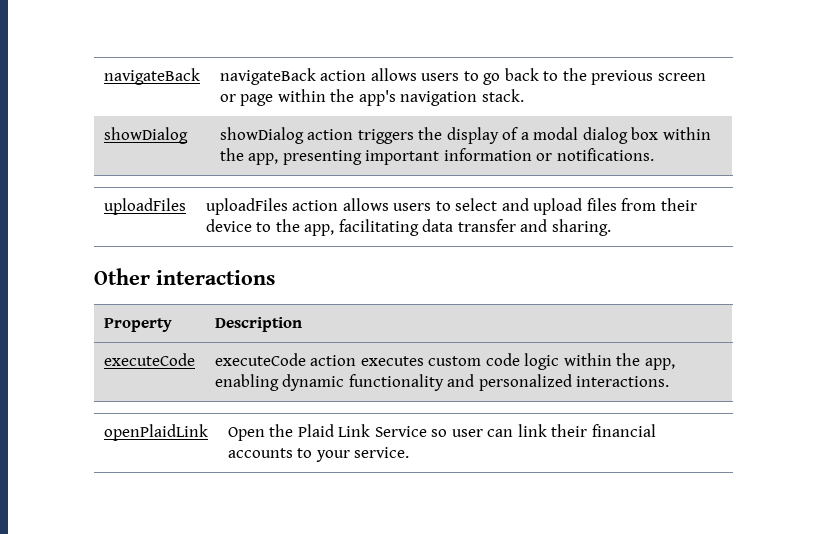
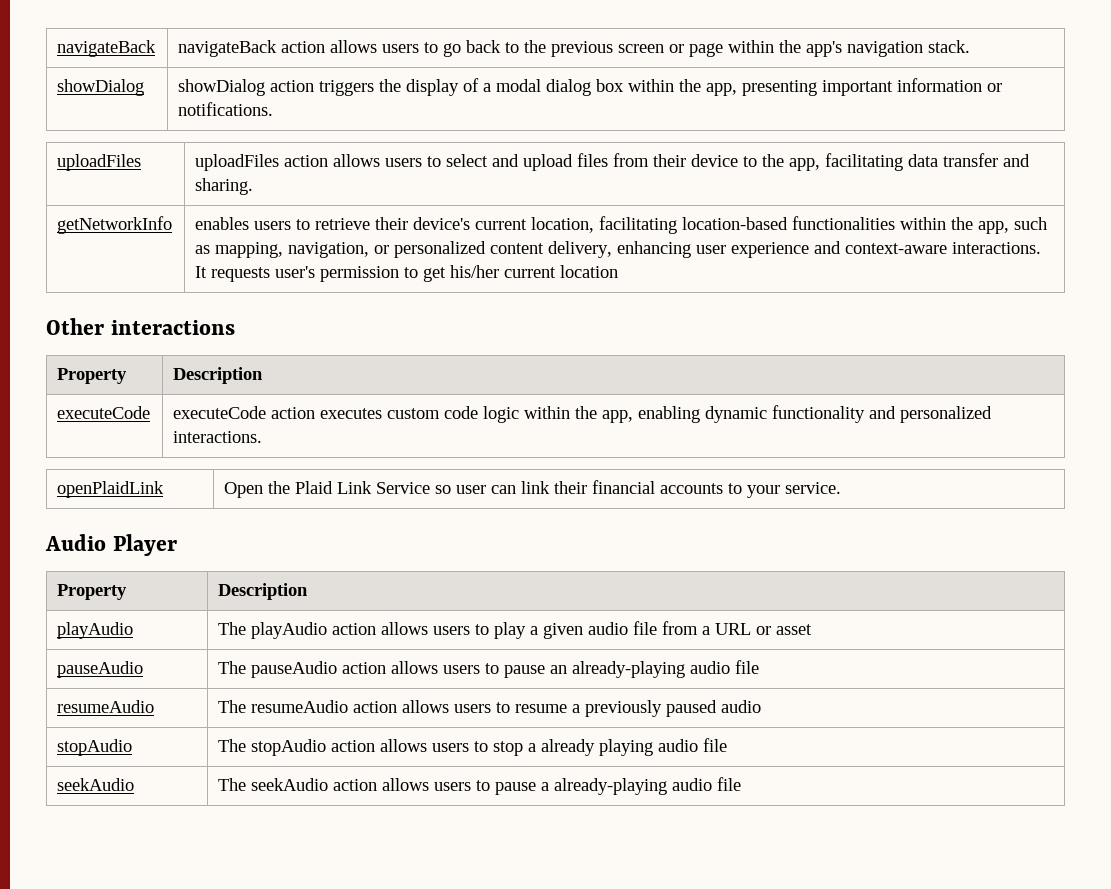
(611, 227) none -> [57,216,173,234] [195,216,1048,234] [195,241,1042,258] [195,265,619,282] // getNetworkInfo | enables users to retrieve their device's current location, facilitating location-based functionalities within the app, such as mapping, navigation, or personalized content delivery, enhancing user experience and context-aware interactions. It requests user's permission to get his/her current location
(410, 452) none -> [45,534,177,556] [57,584,128,600] [218,583,309,600] [57,622,134,639] [218,621,813,639] [57,661,144,678] [218,660,760,678] [57,700,155,713] [218,700,762,717] [57,739,133,756] [218,738,728,756] [57,778,135,791] [218,777,742,795] // Audio Player // Property | Description // playAudio | The playAudio action allows users to play a given audio file from a URL or asset // pauseAudio | The pauseAudio action allows users to pause an already-playing audio file // resumeAudio | The resumeAudio action allows users to resume a previously paused audio // stopAudio | The stopAudio action allows users to stop a already playing audio file // seekAudio | The seekAudio action allows users to pause a already-playing audio file

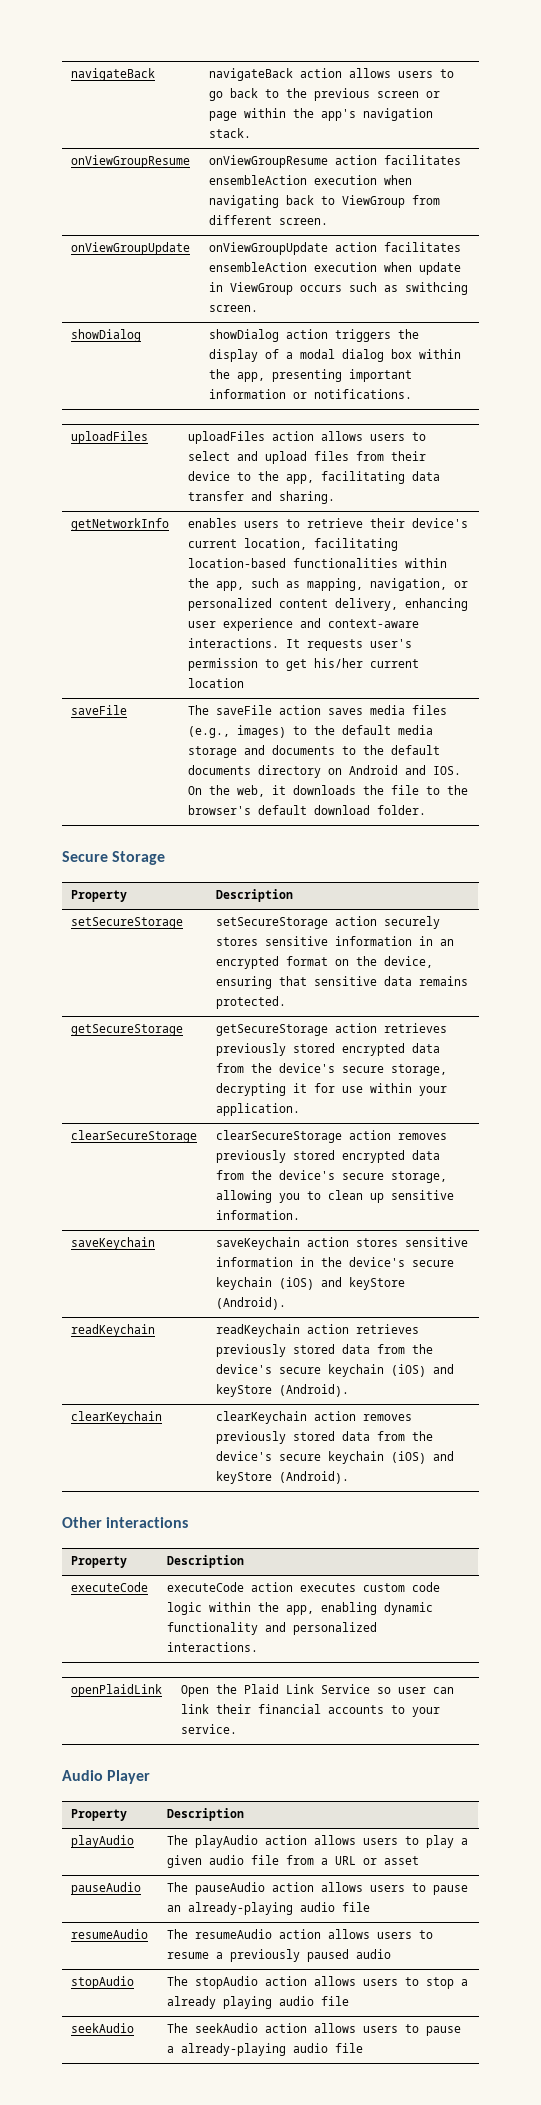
(971, 46) none -> [71,155,191,168] [209,155,462,168] [209,175,413,185] [209,195,441,208] [209,215,329,225] [71,242,191,255] [209,242,462,255] [209,262,462,275] [209,282,469,295] [209,305,259,312] // onViewGroupResume | onViewGroupResume action facilitates ensembleAction execution when navigating back to ViewGroup from different screen. // onViewGroupUpdate | onViewGroupUpdate action facilitates ensembleAction execution when update in ViewGroup occurs such as swithcing screen.
(619, 271) none -> [71,705,128,715] [188,705,448,715] [188,725,434,738] [188,745,441,758] [188,765,462,778] [188,785,469,797] [188,805,427,815] [62,851,166,865] [71,890,128,902] [216,889,294,902] [71,917,184,929] [216,916,441,929] [216,936,455,946] [216,956,434,969] [216,976,469,989] [216,996,287,1009] [71,1024,184,1036] [216,1023,448,1036] [216,1043,441,1056] [216,1063,448,1076] [216,1083,448,1096] [216,1103,301,1116] [71,1130,198,1143] [216,1130,448,1143] [216,1150,441,1163] [216,1170,448,1183] [216,1190,455,1203] [216,1210,301,1220] [71,1237,156,1250] [216,1237,469,1250] [216,1257,455,1267] [216,1277,406,1290] [216,1297,287,1310] [71,1324,156,1337] [216,1324,420,1337] [216,1344,434,1357] [216,1364,455,1377] [216,1384,350,1397] [71,1411,163,1424] [216,1411,413,1424] [216,1431,434,1444] [216,1451,455,1464] [216,1471,350,1484] // saveFile | The saveFile action saves media files (e.g., images) to the default media storage and documents to the default documents directory on Android and IOS. On the web, it downloads the file to the browser's default download folder. // Secure Storage // Property | Description // setSecureStorage | setSecureStorage action securely stores sensitive information in an encrypted format on the device, ensuring that sensitive data remains protected. // getSecureStorage | getSecureStorage action retrieves previously stored encrypted data from the device's secure storage, decrypting it for use within your application. // clearSecureStorage | clearSecureStorage action removes previously stored encrypted data from the device's secure storage, allowing you to clean up sensitive information. // saveKeychain | saveKeychain action stores sensitive information in the device's secure keychain (iOS) and keyStore (Android). // readKeychain | readKeychain action retrieves previously stored data from the device's secure keychain (iOS) and keyStore (Android). // clearKeychain | clearKeychain action removes previously stored data from the device's secure keychain (iOS) and keyStore (Android).

